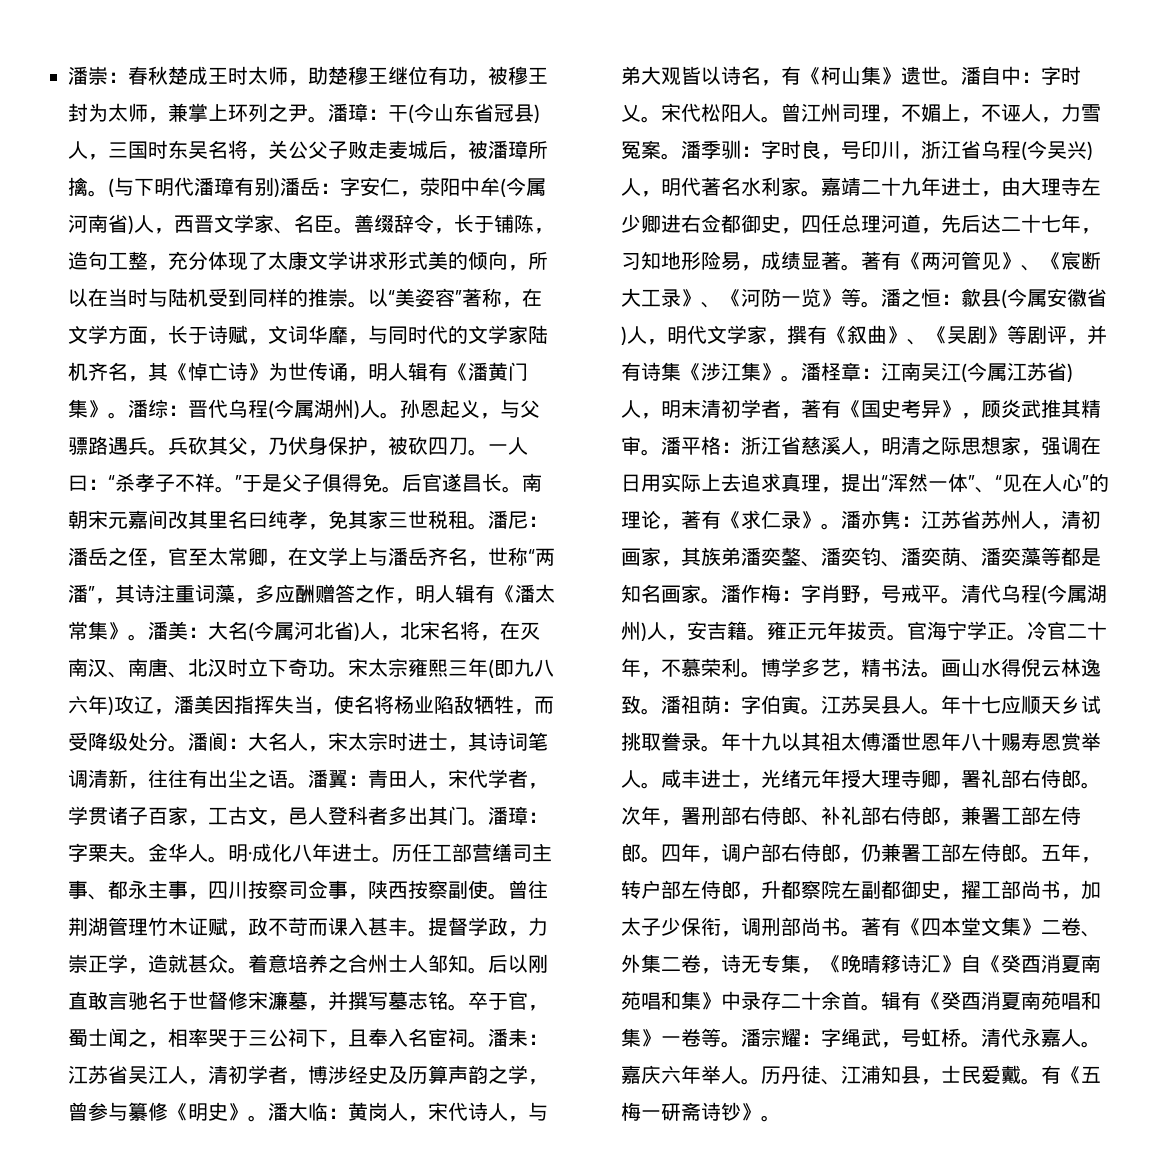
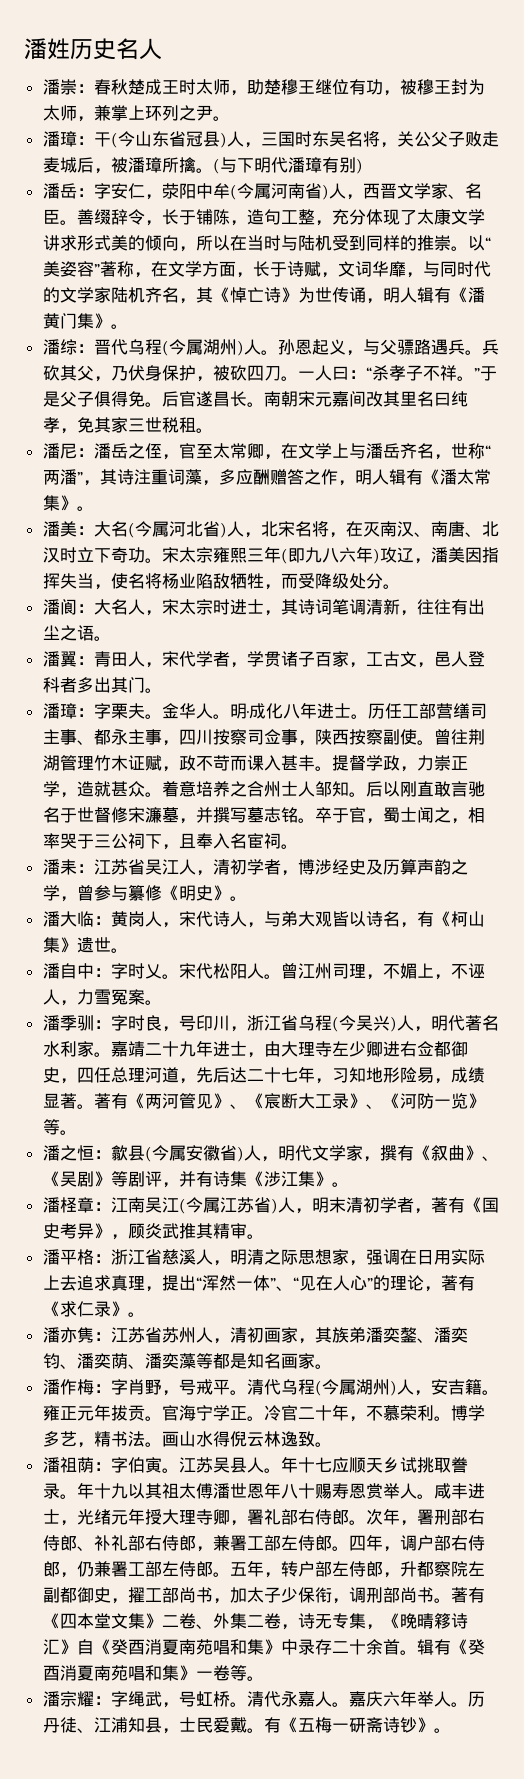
[68,66,88,85] 潘 -> [24,38,162,60] [42,79,60,95] 潘姓历史名人 // 潘
(328, 119) none -> (230, 118) //
(280, 187) none -> (363, 166) //
(128, 415) none -> (128, 326) //
(488, 526) none -> (213, 430) //
(148, 637) none -> (94, 508) //
(188, 748) none -> (400, 586) //
(308, 785) none -> (111, 638) //
(488, 822) none -> (162, 690) //
(488, 1044) none -> (298, 846) //
(268, 1118) none -> (247, 898) //
(961, 82) none -> (128, 950) //
(681, 156) none -> (162, 1002) //
(881, 304) none -> (77, 1132) //
(801, 378) none -> (349, 1184) //
(661, 452) none -> (264, 1236) //
(841, 526) none -> (145, 1314) //
(721, 600) none -> (332, 1366) //
(661, 711) none -> (332, 1444) //
(741, 1044) none -> (264, 1678) //

